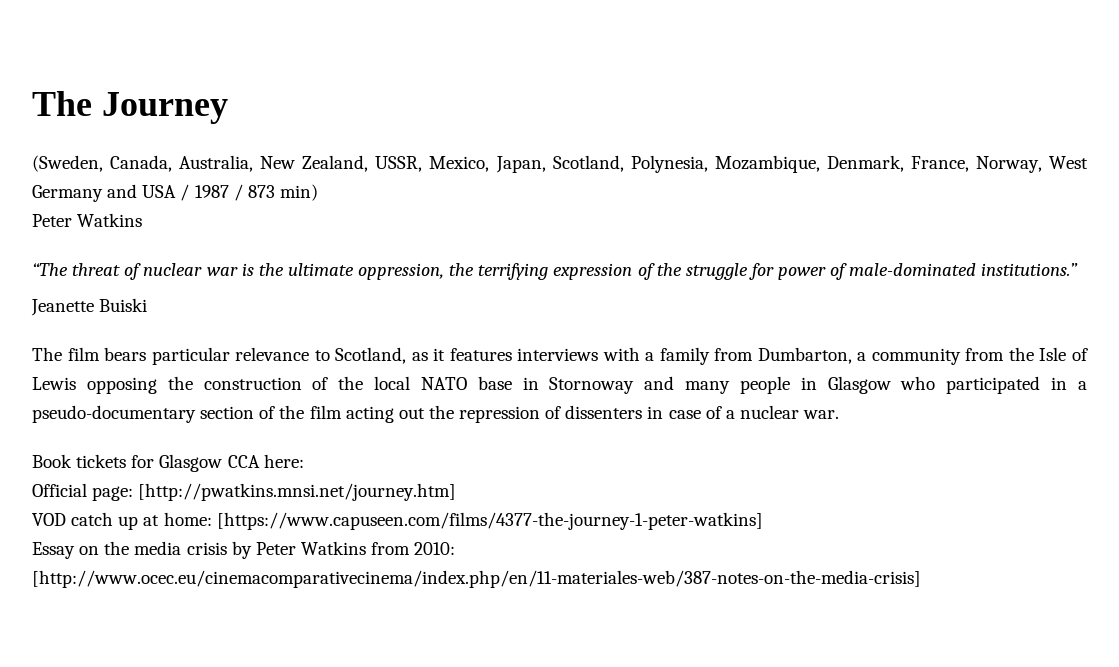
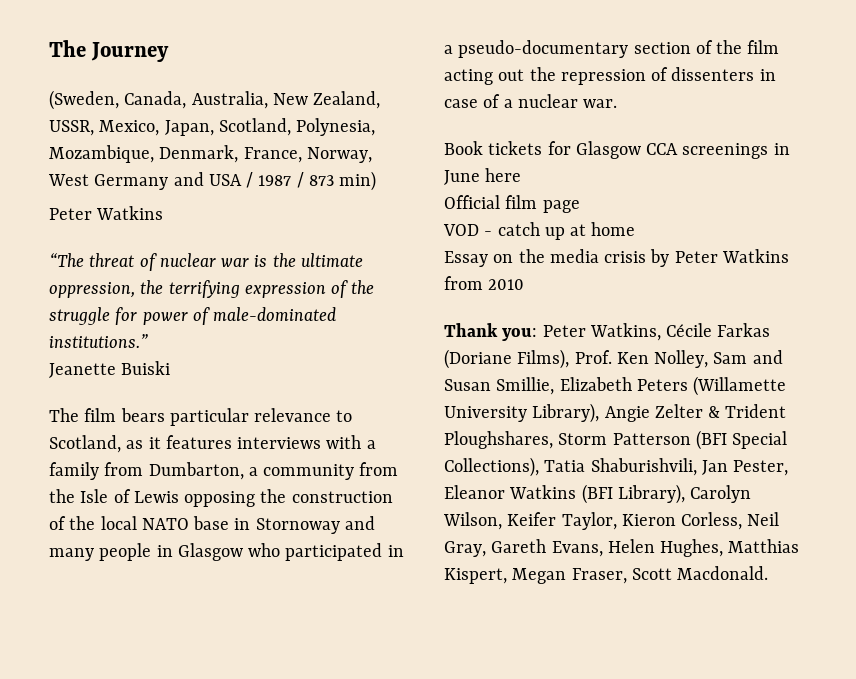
[263,454,304,468] here: -> [682,143,790,159] [444,168,522,185] screenings in June here
[92,483,457,501] page: [http://pwatkins.mnsi.net/journey.htm] -> [505,195,580,213] film page
(66, 519) none -> [484,231,493,236] -
[163,512,763,530] home: [https://www.capuseen.com/films/4377-the-journey-1-peter-watkins] -> [591,222,636,236] home
[414,542,456,555] [32,570,921,588] 2010: [http://www.ocec.eu/cinemacomparativecinema/index.php/en/11-materiales-web/387-notes-on-the-media-crisis] -> [488,279,525,290] [444,323,771,341] [444,349,783,369] [444,376,787,396] [444,403,787,423] [444,430,788,450] [444,457,789,477] [444,484,752,504] [443,512,780,530] [444,539,800,557] [444,566,769,584] 2010 // Thank you: Peter Watkins, Cécile Farkas (Doriane Films), Prof. Ken Nolley, Sam and Susan Smillie, Elizabeth Peters (Willamette University Library), Angie Zelter & Trident Ploughshares, Storm Patterson (BFI Special Collections), Tatia Shaburishvili, Jan Pester, Eleanor Watkins (BFI Library), Carolyn Wilson, Keifer Taylor, Kieron Corless, Neil Gray, Gareth Evans, Helen Hughes, Matthias Kispert, Megan Fraser, Scott Macdonald.

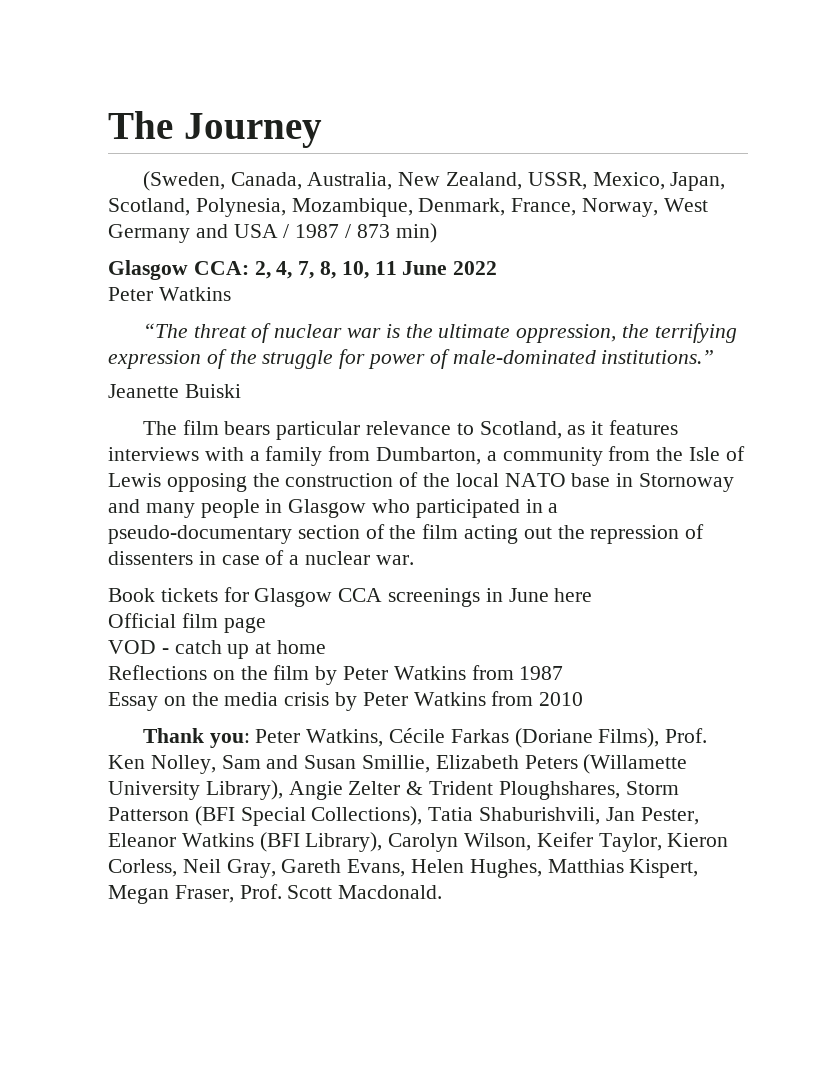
(377, 181) none -> [108,260,498,280] // Glasgow CCA: 2, 4, 7, 8, 10, 11 June 2022
(636, 229) none -> [108,665,564,685] // Reflections on the film by Peter Watkins from 1987
(627, 576) none -> [239,884,282,899] Prof.

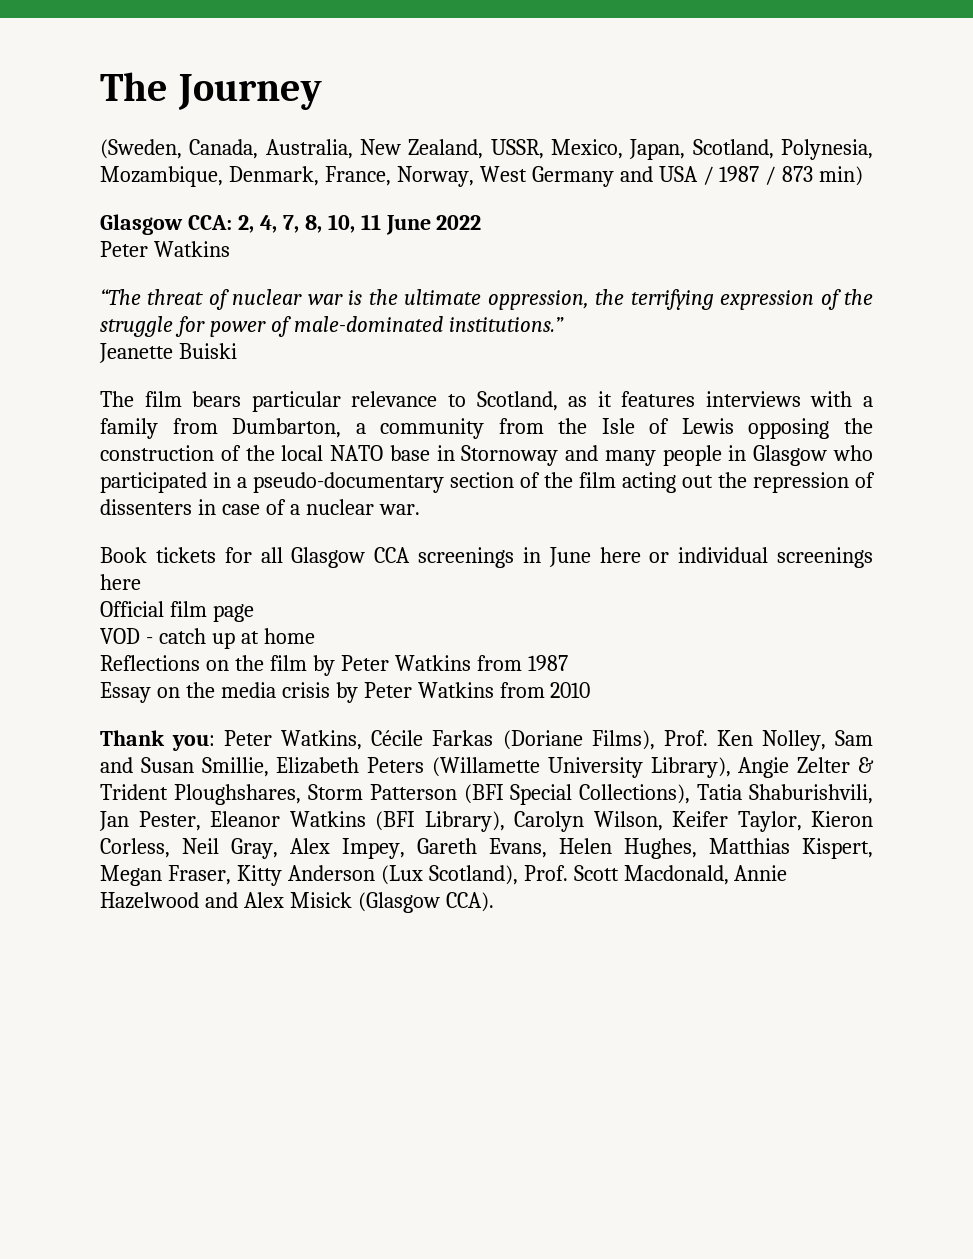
(249, 594) none -> [260,547,283,563] all
(593, 595) none -> [649,547,874,568] [100,574,141,590] or individual screenings here
(276, 868) none -> [290,838,405,859] Alex Impey,
[239,884,443,899] Prof. Scott Macdonald. -> [236,865,788,886] [100,892,494,913] Kitty Anderson (Lux Scotland), Prof. Scott Macdonald, Annie Hazelwood and Alex Misick (Glasgow CCA).

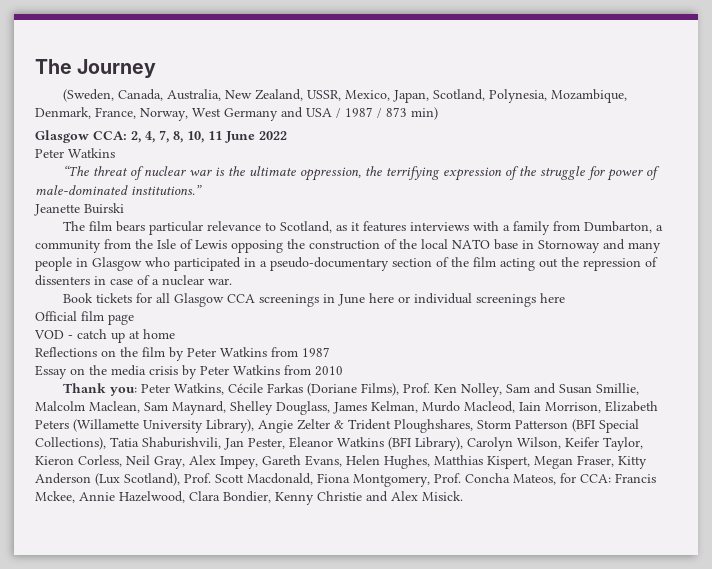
[178,343,237,359] Buiski -> [84,203,124,214] Buirski
(269, 767) none -> [35,401,601,415] Malcolm Maclean, Sam Maynard, Shelley Douglass, James Kelman, Murdo Macleod, Iain Morrison,
[734,865,788,881] [100,892,494,913] Annie Hazelwood and Alex Misick (Glasgow CCA). -> [317,473,656,487] [35,491,463,505] Fiona Montgomery, Prof. Concha Mateos, for CCA: Francis Mckee, Annie Hazelwood, Clara Bondier, Kenny Christie and Alex Misick.

